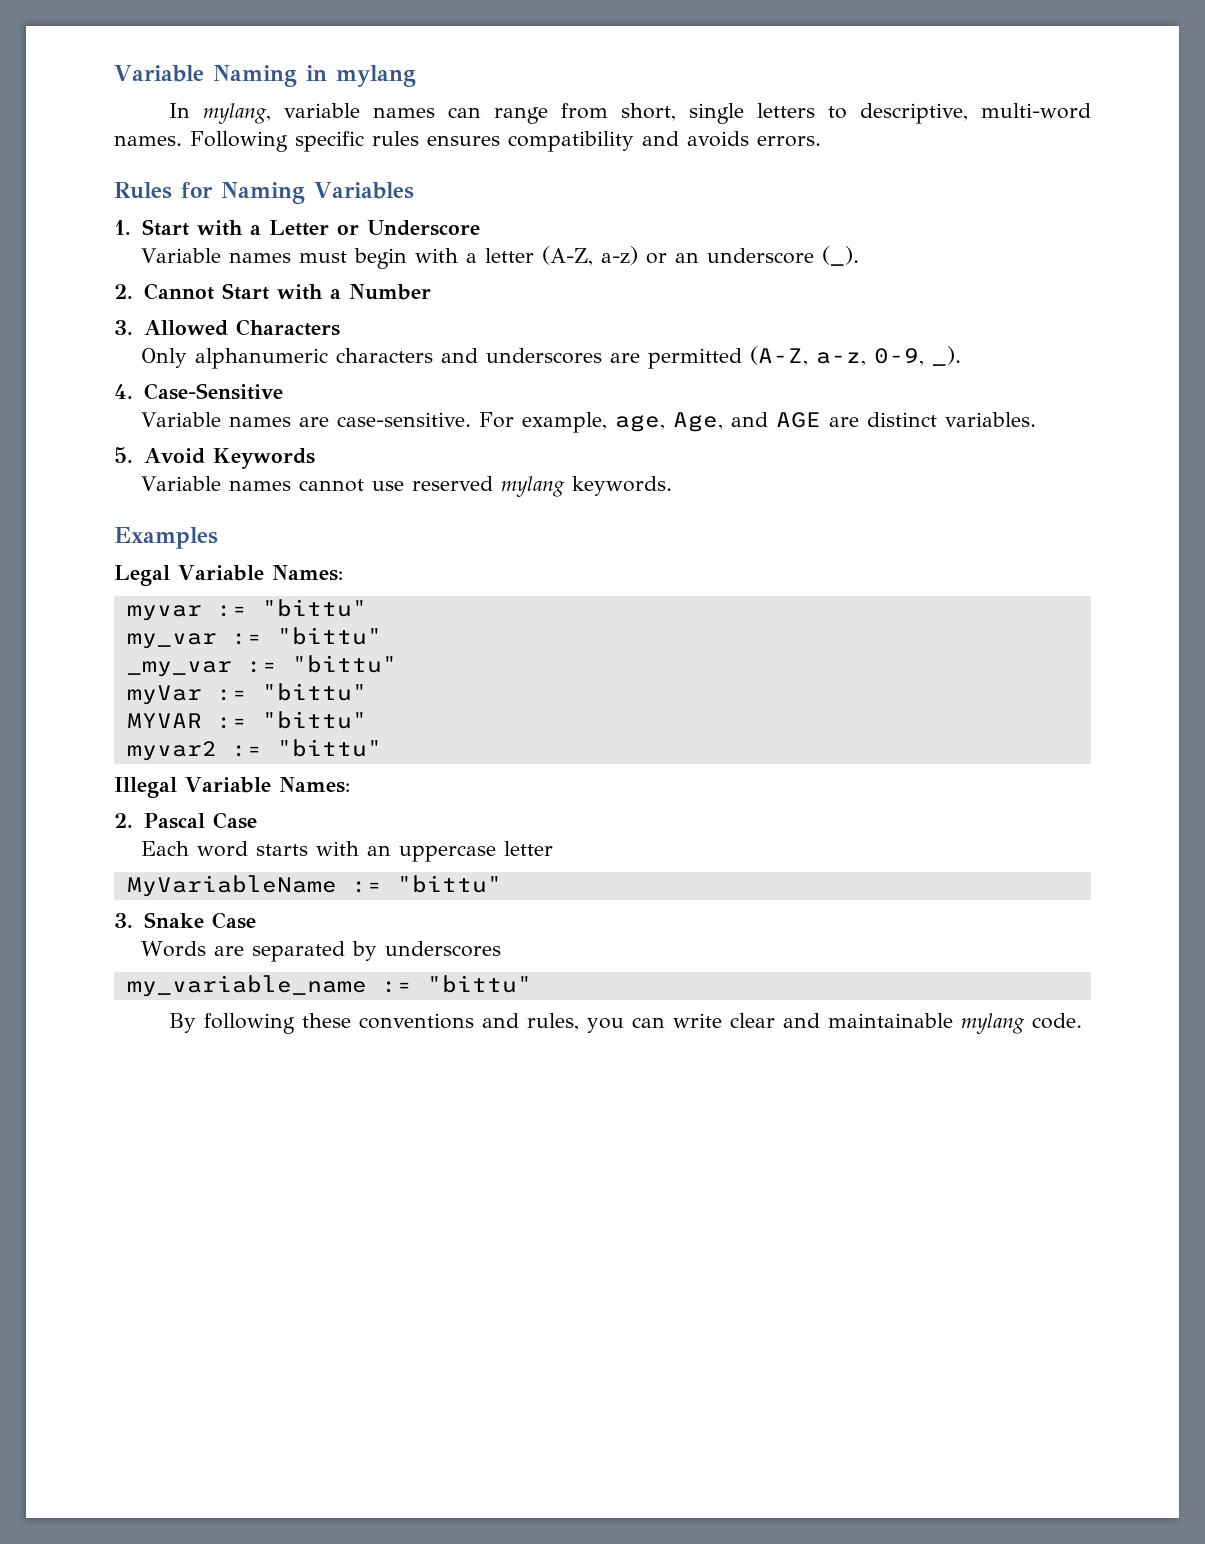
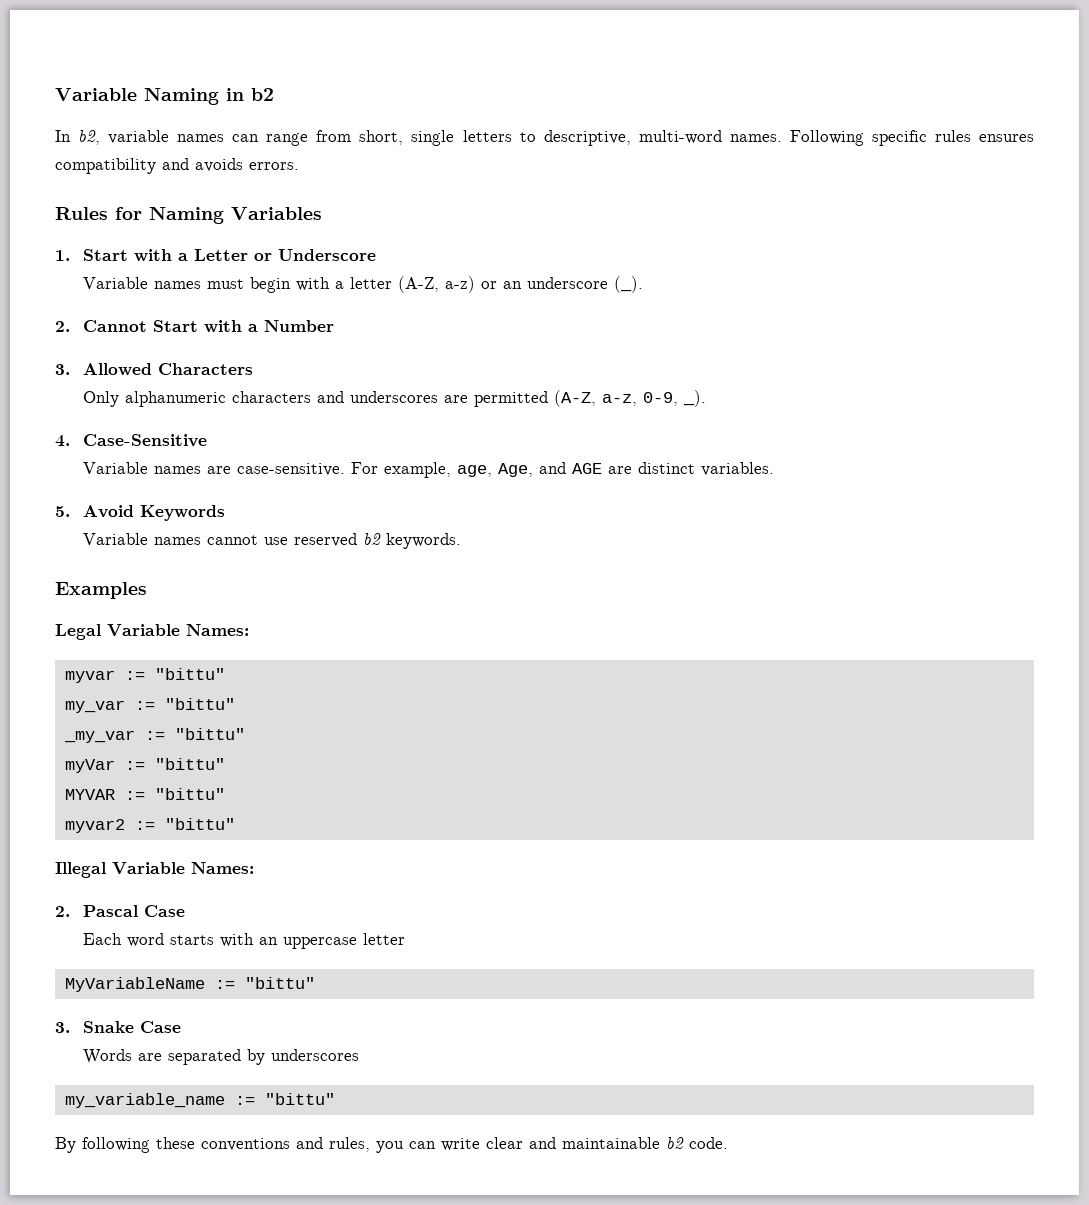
[335,65,416,87] mylang -> [251,88,274,101] b2
[202,103,271,124] mylang, -> [78,130,101,145] b2,
[501,476,566,497] mylang -> [363,533,382,545] b2
[960,1013,1025,1034] mylang -> [666,1137,684,1149] b2

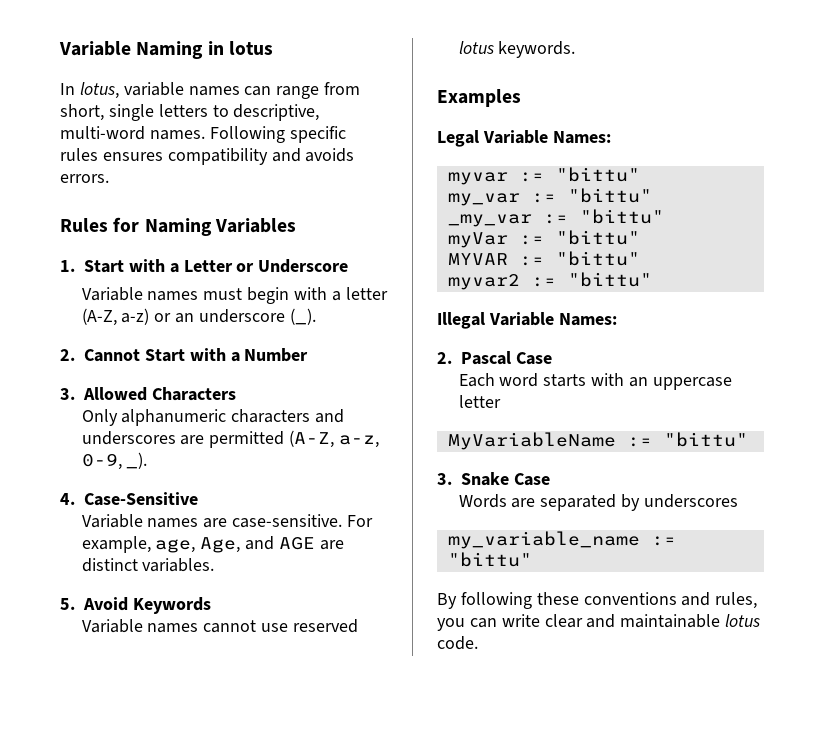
[251,88,274,101] b2 -> [228,41,273,55] lotus
[78,130,101,145] b2, -> [79,82,119,99] lotus,
[363,533,382,545] b2 -> [458,41,494,54] lotus
[666,1137,684,1149] b2 -> [725,614,761,627] lotus

